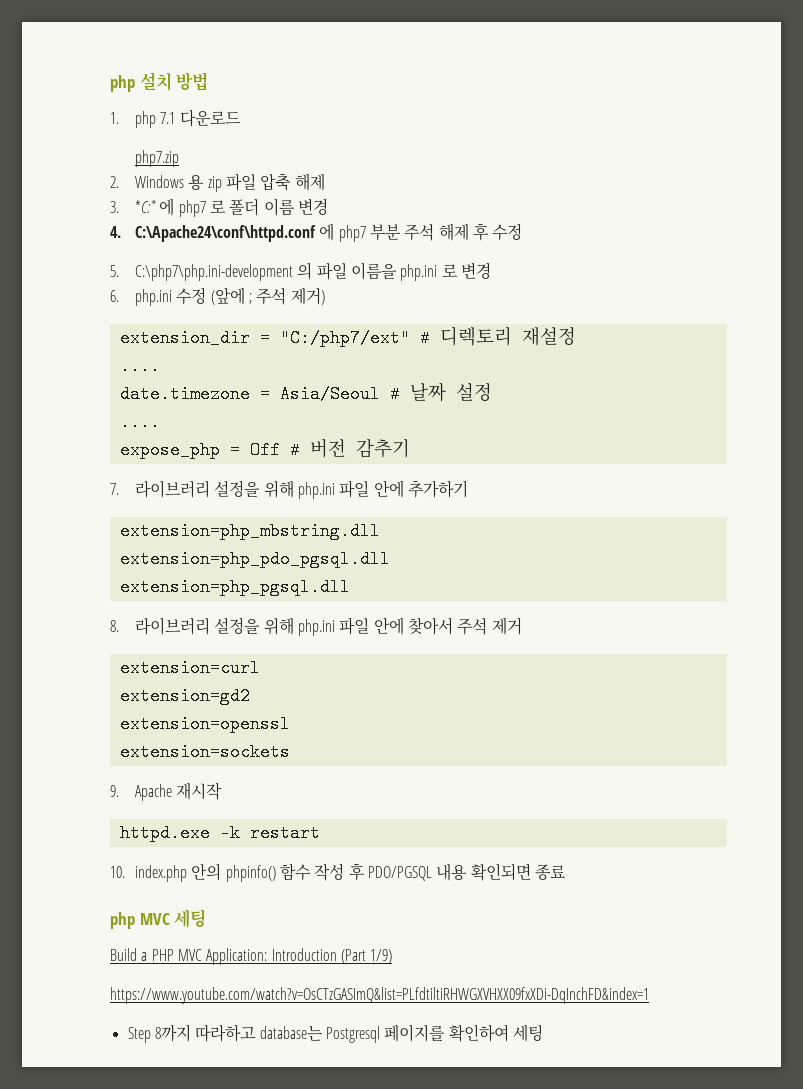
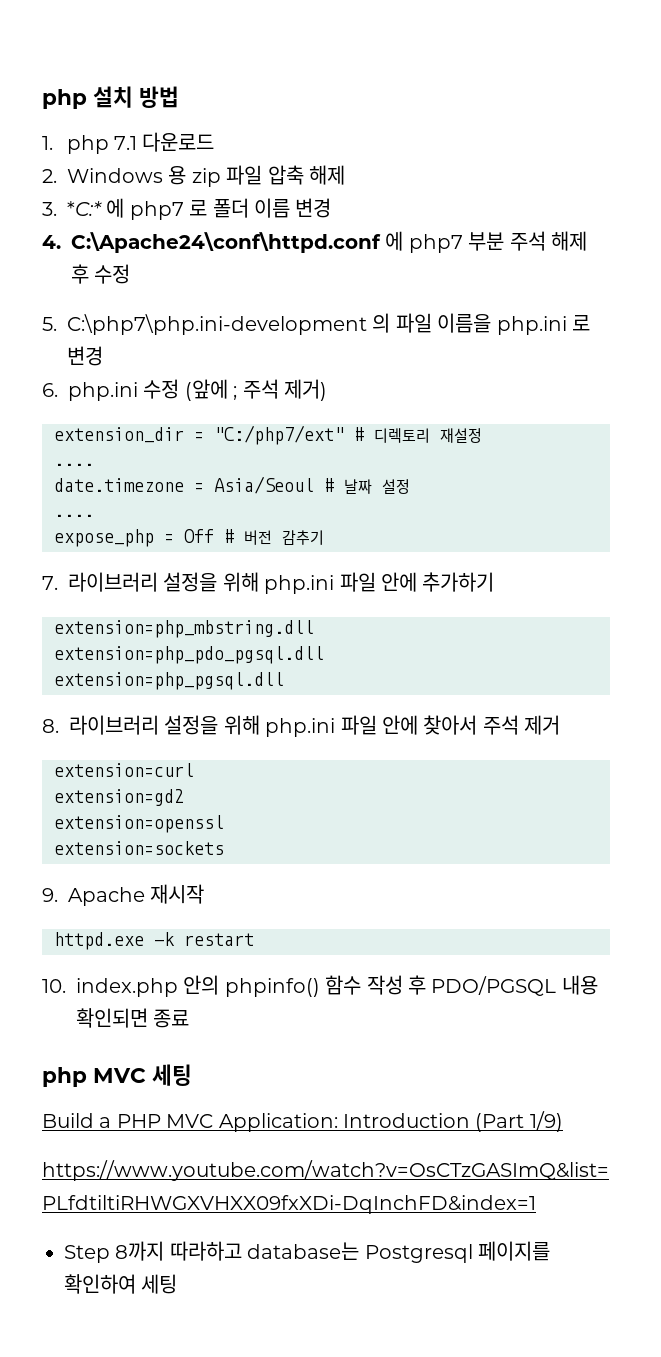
[135,150,180,167] // php7.zip -> (215, 142) none

